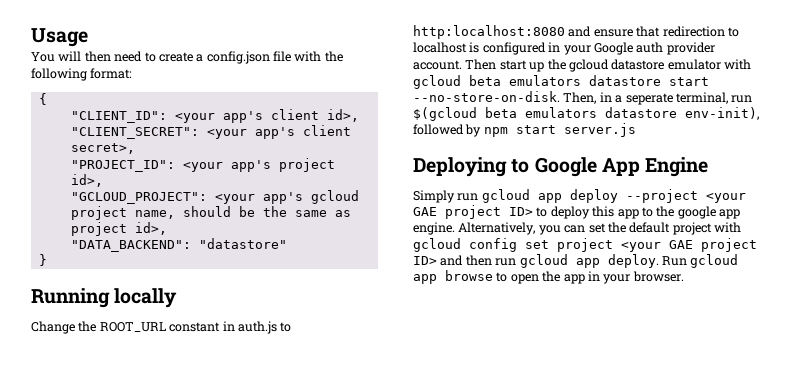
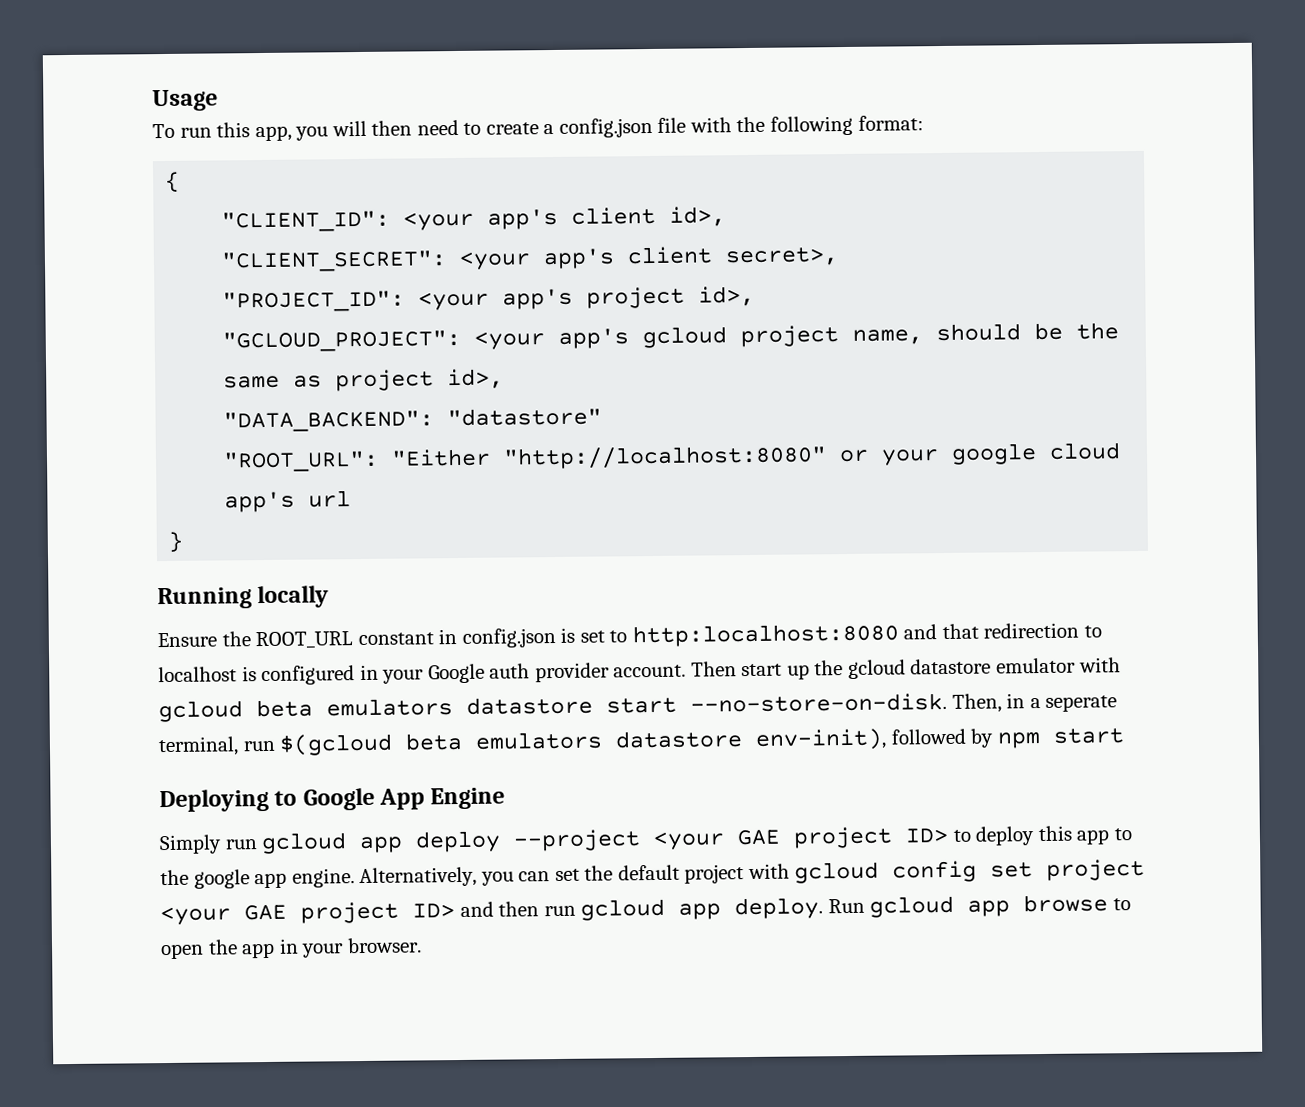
[31,52,55,62] You -> [152,122,329,142] To run this app, you
(287, 243) none -> [223,442,1122,473] [224,490,352,513] // "ROOT_URL": "Either "http://localhost:8080" or your google cloud app's url
[31,321,75,334] Change -> [157,632,217,648] Ensure
[237,321,277,334] auth.js -> [461,627,605,648] config.json is set
[593,29,633,37] ensure -> (938, 632) none
[563,123,636,137] server.js -> (1124, 736) none

